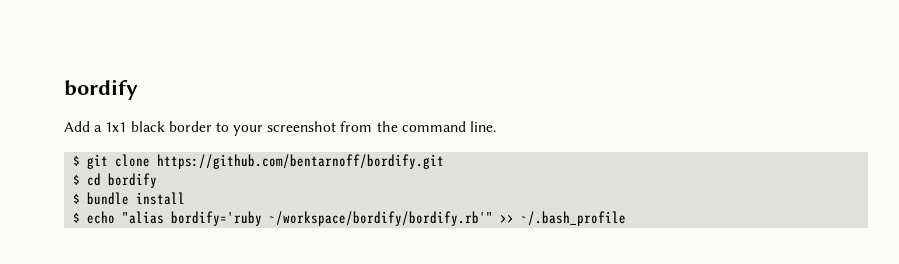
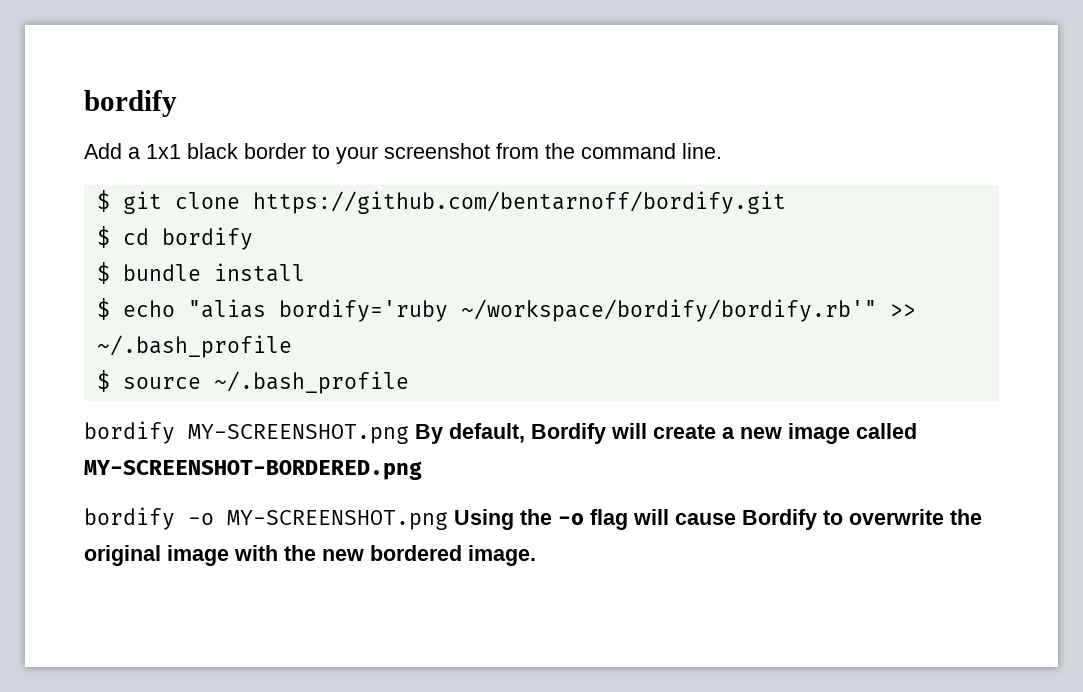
(627, 218) none -> [96,370,409,394] [84,421,917,444] [84,460,422,480] [84,507,982,530] [84,545,536,566] // $ source ~/.bash_profile // bordify MY-SCREENSHOT.png By default, Bordify will create a new image called MY-SCREENSHOT-BORDERED.png // bordify -o MY-SCREENSHOT.png Using the -o flag will cause Bordify to overwrite the original image with the new bordered image.

